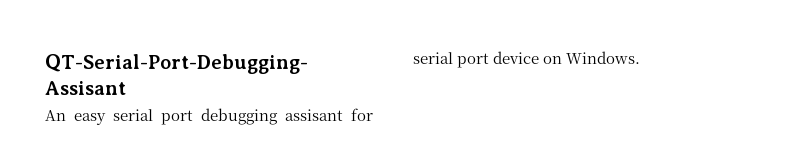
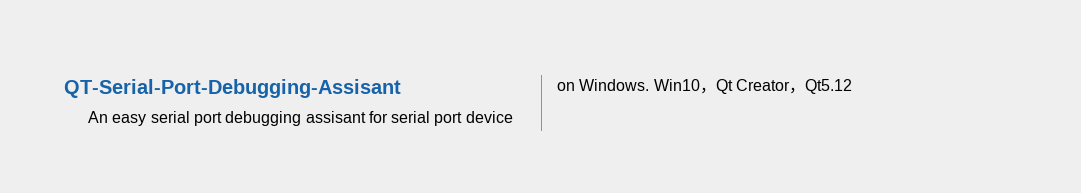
(641, 57) none -> [653,79,852,94] Win10，Qt Creator，Qt5.12

